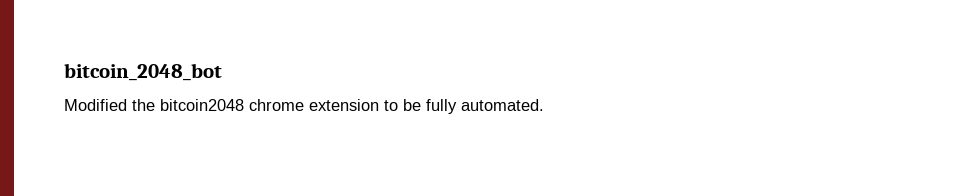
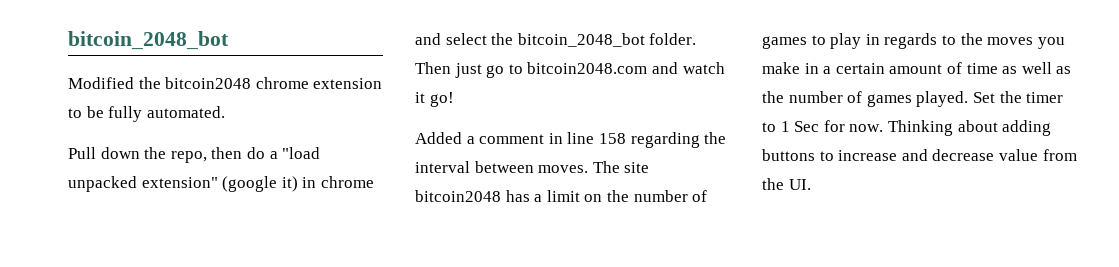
(544, 105) none -> [68,147,321,163] [68,176,374,192] [415,33,697,47] [415,62,725,78] [415,92,454,107] [415,132,727,148] [415,161,650,173] [415,190,708,202] [762,33,1065,49] [762,62,1072,74] [762,91,1064,107] [762,120,1052,136] [762,149,1077,161] [762,178,811,190] // Pull down the repo, then do a "load unpacked extension" (google it) in chrome and select the bitcoin_2048_bot folder. Then just go to bitcoin2048.com and watch it go! // Added a comment in line 158 regarding the interval between moves. The site bitcoin2048 has a limit on the number of games to play in regards to the moves you make in a certain amount of time as well as the number of games played. Set the timer to 1 Sec for now. Thinking about adding buttons to increase and decrease value from the UI.

